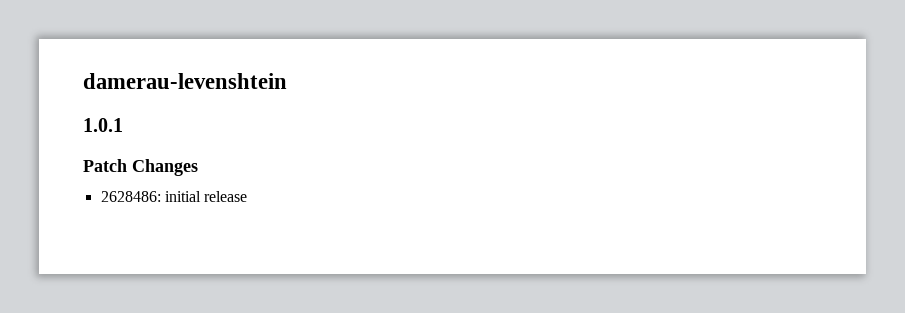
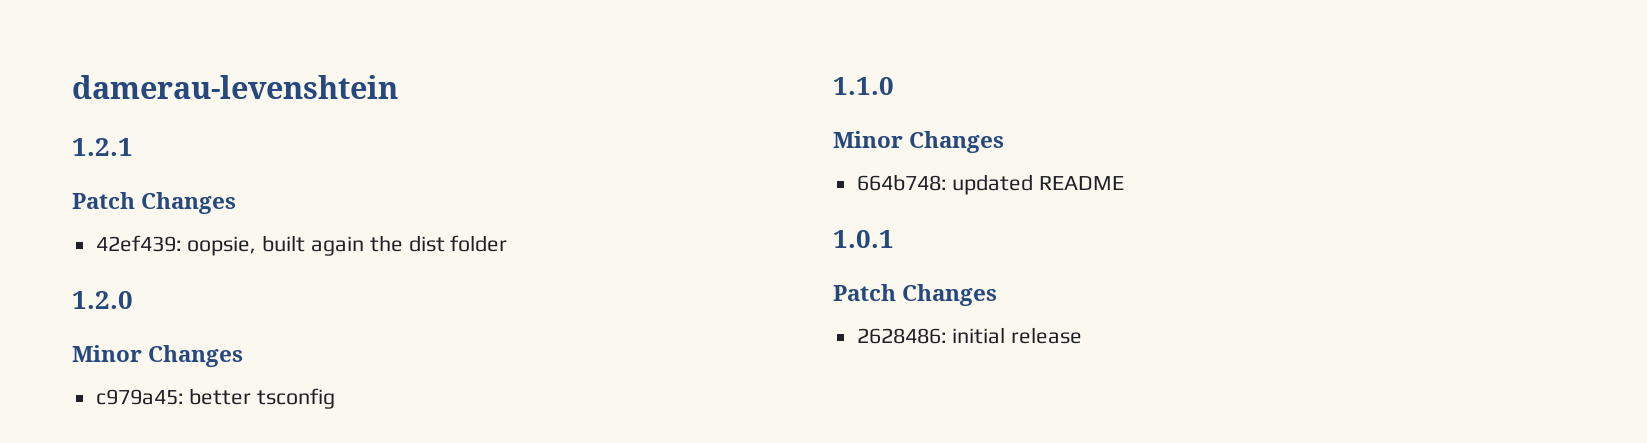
(287, 81) none -> [72,138,133,156] [72,192,237,214] [95,235,508,256] [72,291,133,309] [72,345,244,367] [95,388,336,409] [833,77,894,95] [833,131,1005,153] [856,174,1125,195] // 1.2.1 // Patch Changes // 42ef439: oopsie, built again the dist folder // 1.2.0 // Minor Changes // c979a45: better tsconfig // 1.1.0 // Minor Changes // 664b748: updated README

